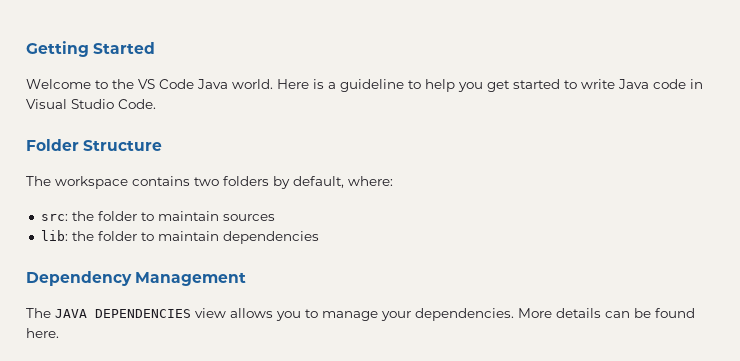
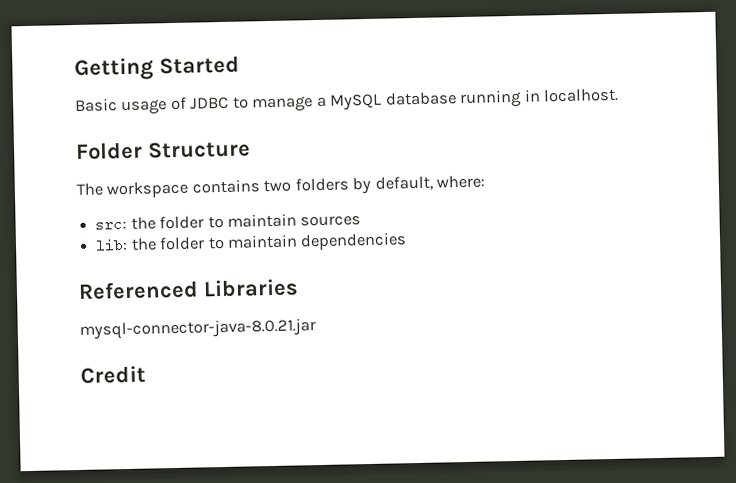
[26,79,703,92] [26,99,156,109] Welcome to the VS Code Java world. Here is a guideline to help you get started to write Java code in Visual Studio Code. -> [75,87,620,116] Basic usage of JDBC to manage a MySQL database running in localhost.
[26,271,247,286] [26,308,695,321] [26,328,59,338] Dependency Management // The JAVA DEPENDENCIES view allows you to manage your dependencies. More details can be found here. -> [78,278,299,300] [79,318,316,340] [80,365,146,384] Referenced Libraries // mysql-connector-java-8.0.21.jar // Credit

